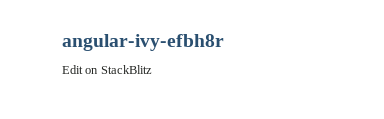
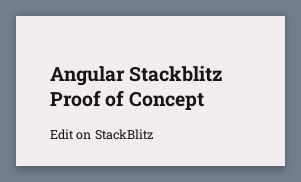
[62,34,224,51] angular-ivy-efbh8r -> [50,66,224,86] [50,90,204,110] Angular Stackblitz Proof of Concept

